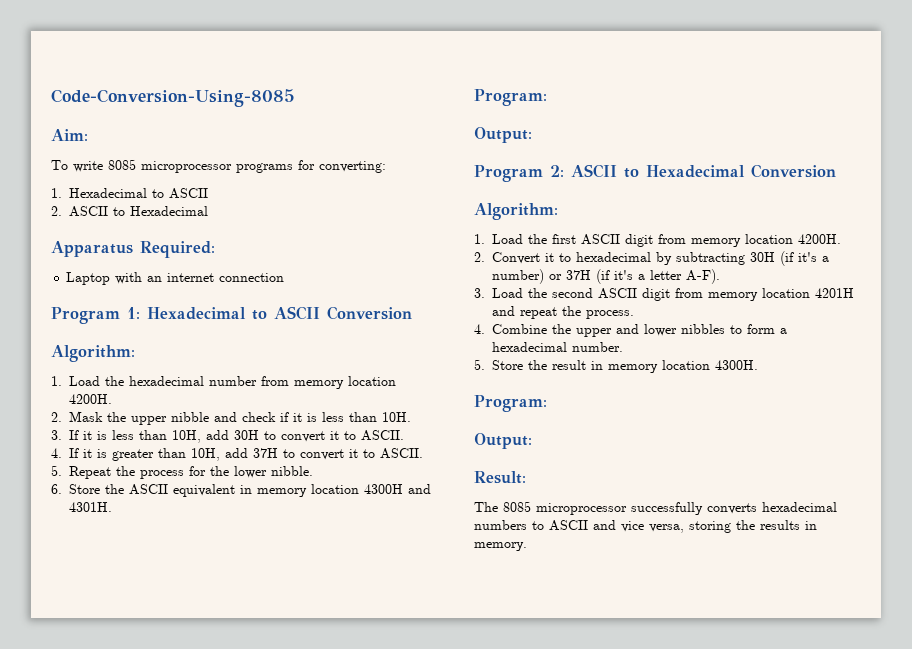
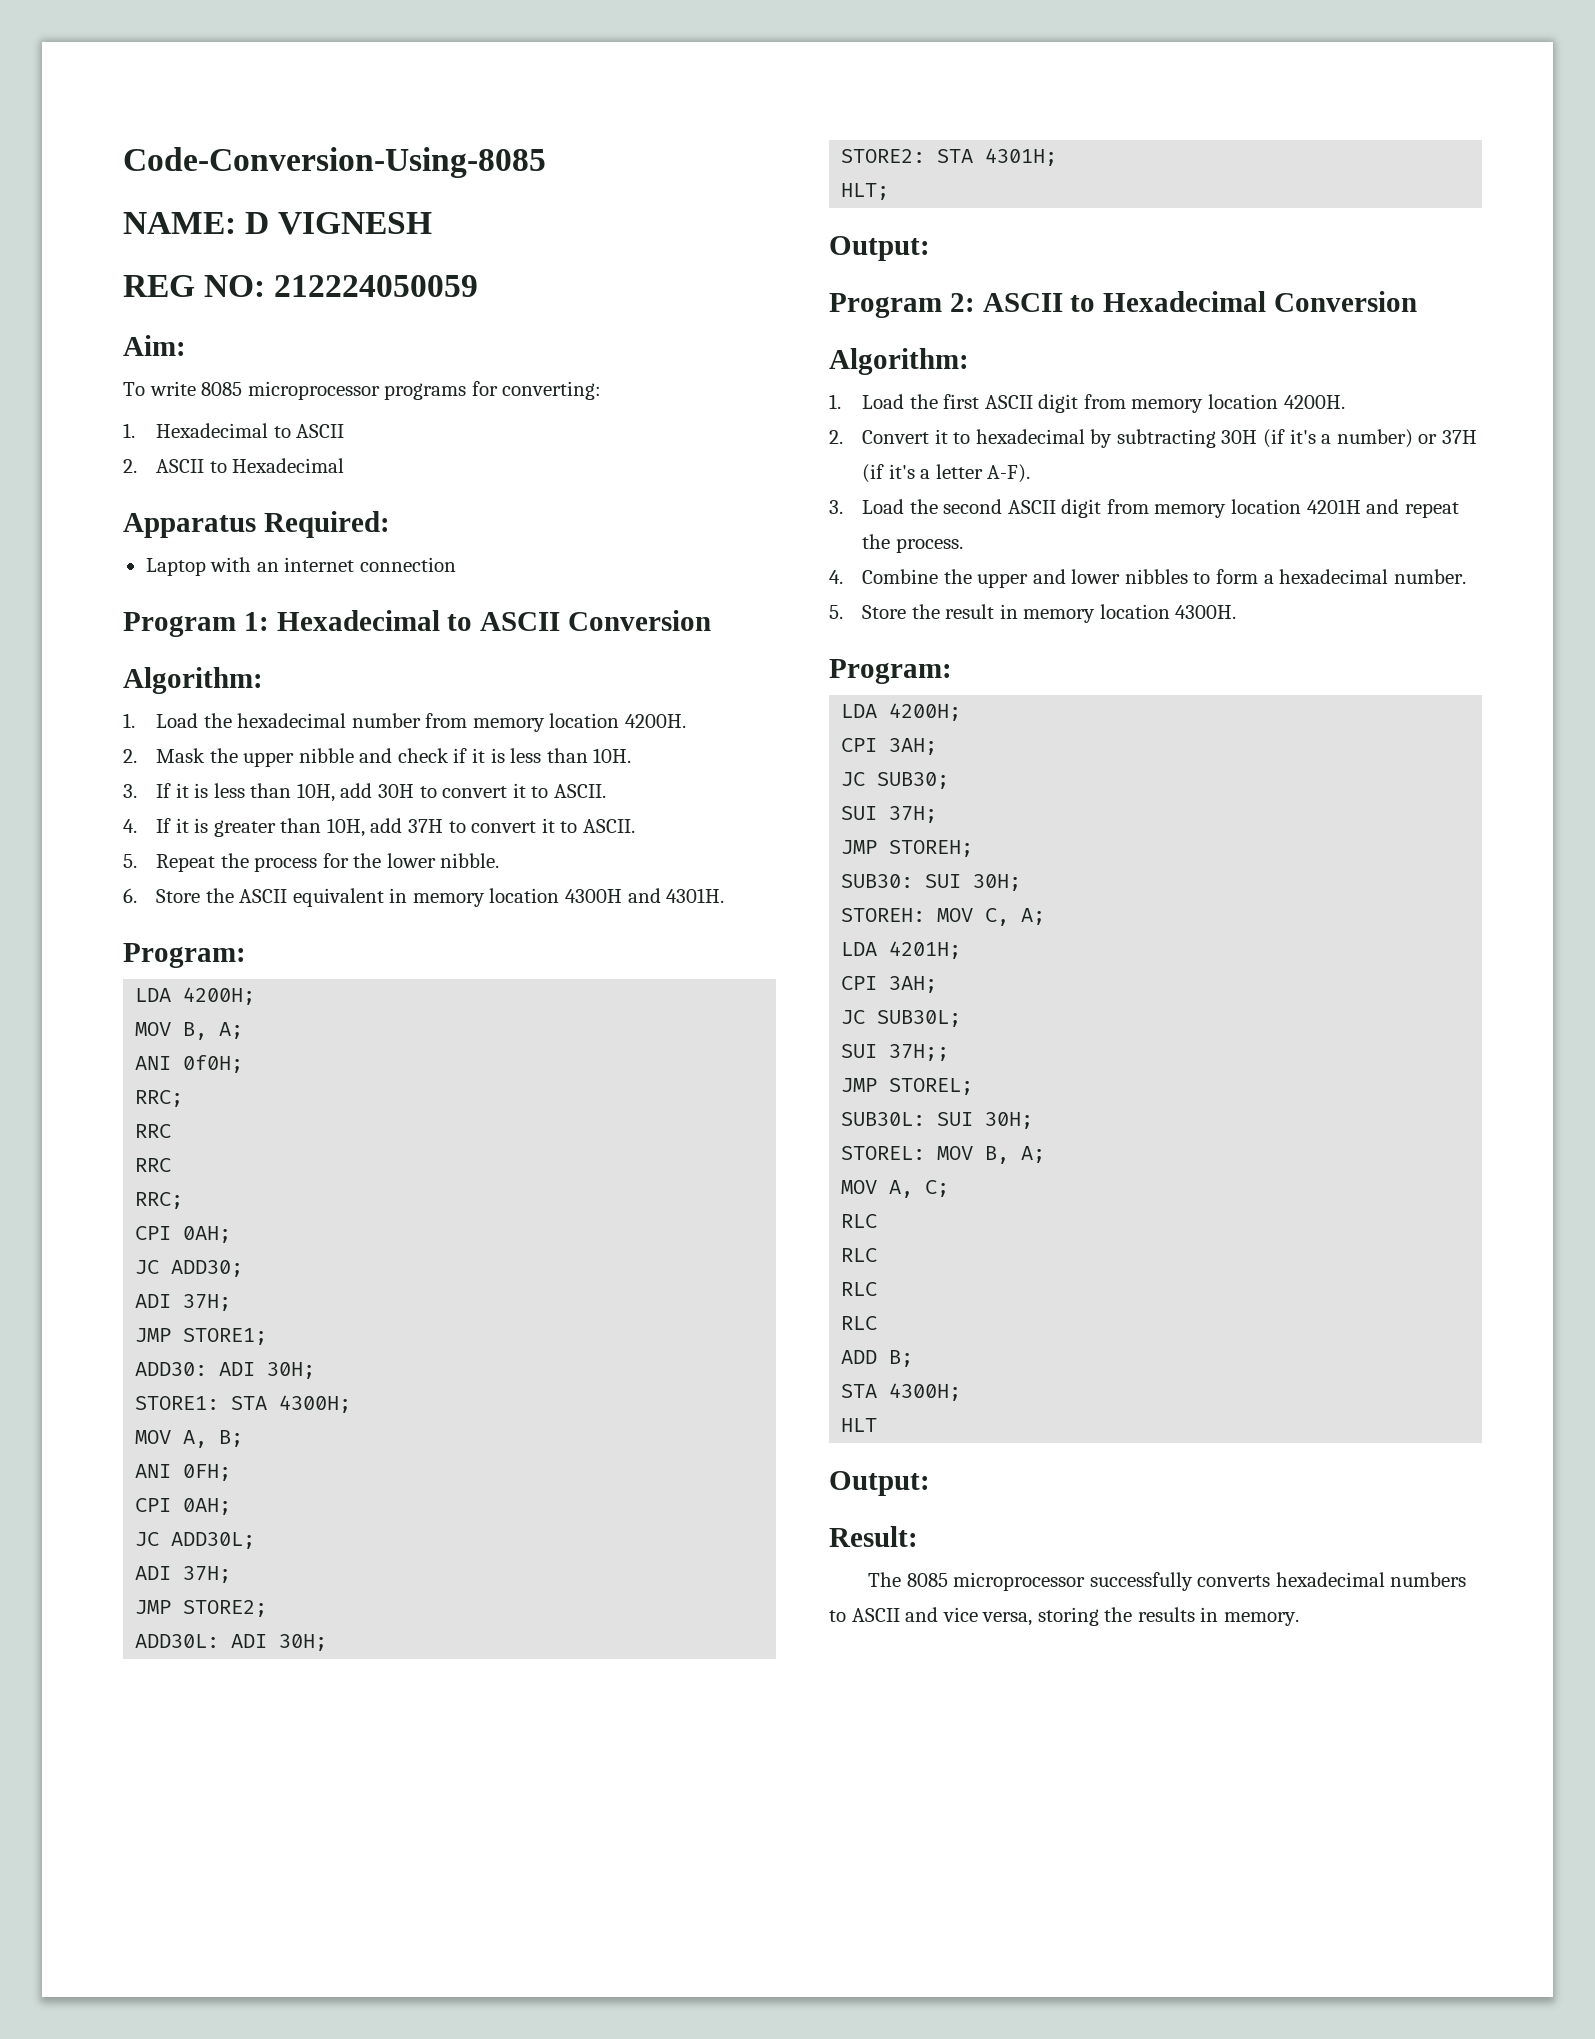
(295, 98) none -> [123,212,433,235] [123,275,479,297] // NAME: D VIGNESH // REG NO: 212224050059
(547, 97) none -> [135,987,256,1005] [135,1022,244,1040] [135,1055,244,1073] [135,1090,184,1107] [135,1124,172,1138] [135,1158,172,1172] [135,1192,184,1209] [135,1226,232,1243] [135,1260,244,1277] [135,1294,232,1311] [135,1328,268,1345] [135,1362,316,1379] [135,1395,352,1413] [135,1430,244,1448] [135,1464,232,1481] [135,1498,232,1515] [135,1532,256,1549] [135,1566,232,1583] [135,1600,268,1617] [135,1634,328,1651] [841,148,1058,166] [841,183,890,200] // LDA 4200H; // MOV B, A; // ANI 0f0H; // RRC; // RRC // RRC // RRC; // CPI 0AH; // JC ADD30; // ADI 37H; // JMP STORE1; // ADD30: ADI 30H; // STORE1: STA 4300H; // MOV A, B; // ANI 0FH; // CPI 0AH; // JC ADD30L; // ADI 37H; // JMP STORE2; // ADD30L: ADI 30H; // STORE2: STA 4301H; // HLT;
(547, 403) none -> [841,703,962,721] [841,738,938,755] [841,772,950,789] [841,806,938,823] [841,840,974,857] [841,874,1022,891] [841,908,1046,926] [841,941,962,959] [841,976,938,993] [841,1010,962,1027] [841,1044,950,1061] [841,1078,974,1095] [841,1112,1034,1129] [841,1146,1046,1164] [841,1180,950,1198] [841,1214,878,1228] [841,1248,878,1262] [841,1282,878,1296] [841,1316,878,1330] [841,1350,914,1367] [841,1383,962,1401] [841,1418,878,1432] // LDA 4200H; // CPI 3AH; // JC SUB30; // SUI 37H; // JMP STOREH; // SUB30: SUI 30H; // STOREH: MOV C, A; // LDA 4201H; // CPI 3AH; // JC SUB30L; // SUI 37H;; // JMP STOREL; // SUB30L: SUI 30H; // STOREL: MOV B, A; // MOV A, C; // RLC // RLC // RLC // RLC // ADD B; // STA 4300H; // HLT

